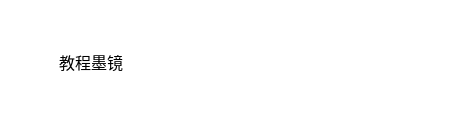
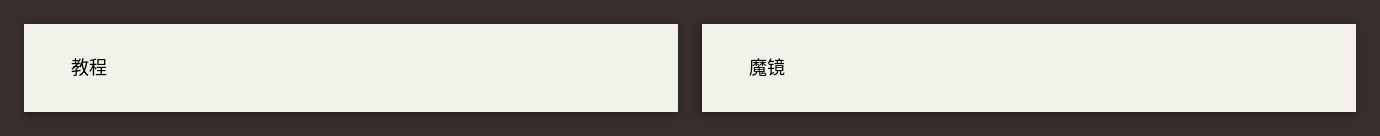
[91,55,107,70] 墨 -> [749,58,767,76] // 魔

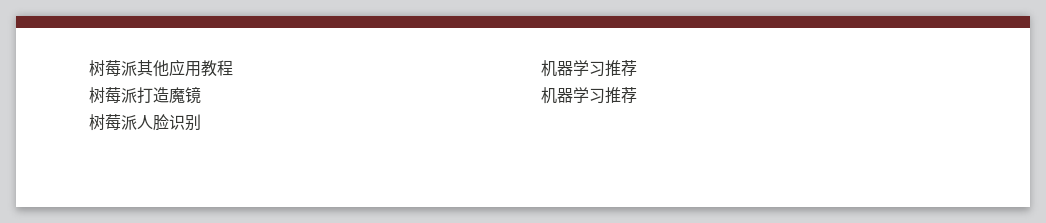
(71, 67) none -> [89,59,201,77] 树莓派其他应用
(107, 67) none -> [89,87,169,104] 树莓派打造
(785, 67) none -> [89,114,201,131] [541,60,637,77] [541,87,637,104] // 树莓派人脸识别 // 机器学习推荐 // 机器学习推荐

